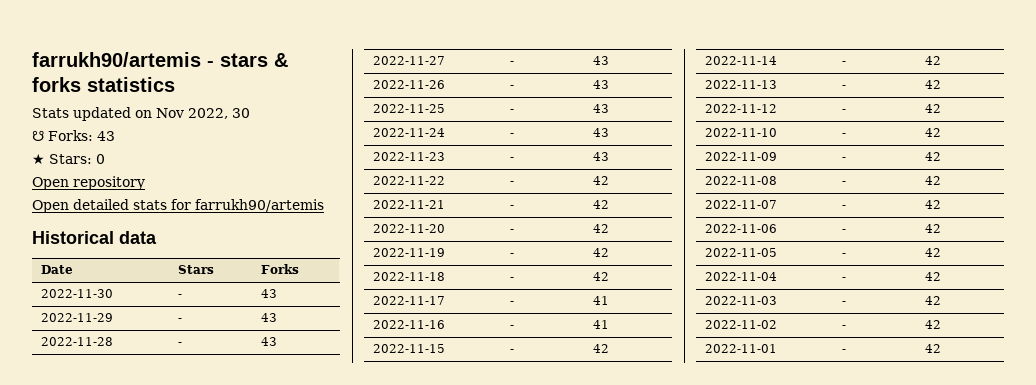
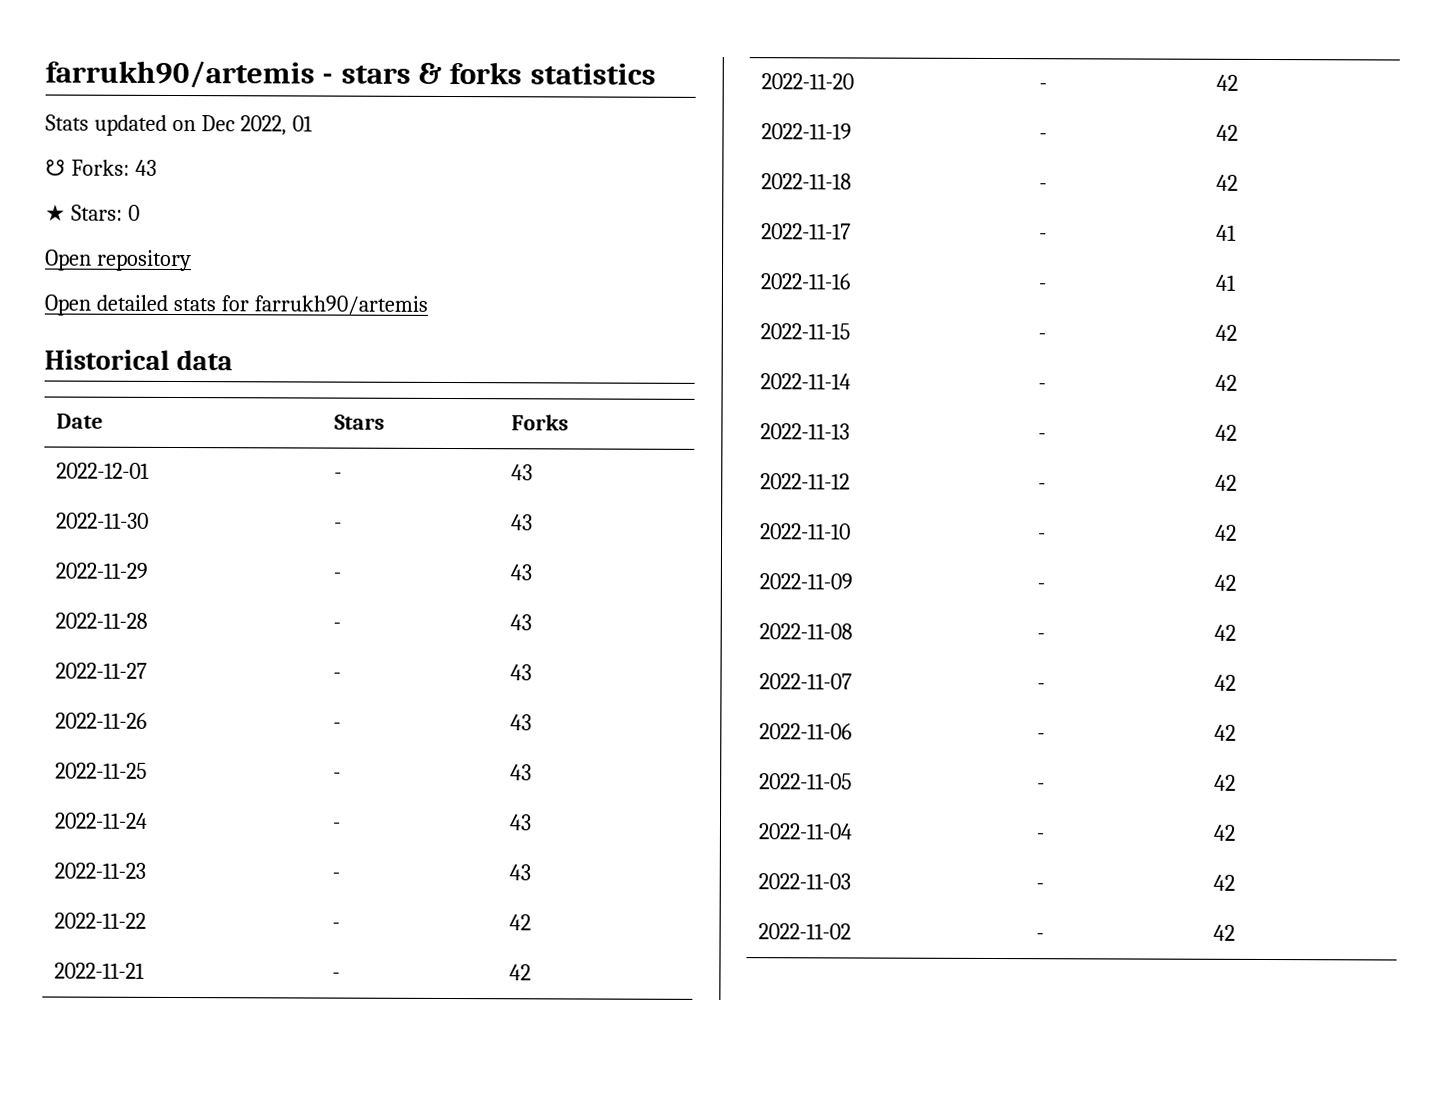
[156,108,250,119] Nov 2022, 30 -> [200,115,313,136] Dec 2022, 01
(300, 269) none -> [55,462,150,479] [333,472,342,480] [510,464,533,481] // 2022-12-01 | - | 43
[705,344,778,353] [842,349,847,353] [925,344,942,353] // 2022-11-01 | - | 42 -> (1235, 932) none

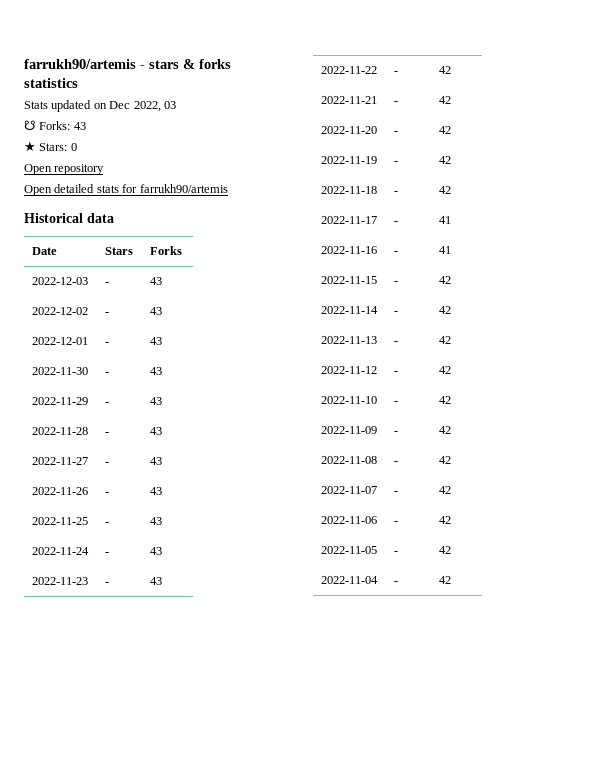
[291,115,313,132] 01 -> [163,101,176,109] 03
(569, 422) none -> [32,277,89,285] [105,282,110,285] [150,277,163,285] [32,307,89,315] [105,312,110,315] [150,307,163,315] // 2022-12-03 | - | 43 // 2022-12-02 | - | 43
[757,873,851,890] [1035,883,1044,891] [1212,874,1235,891] [757,923,851,940] [1035,933,1044,941] [1212,924,1235,941] // 2022-11-03 | - | 42 // 2022-11-02 | - | 42 -> (452, 580) none

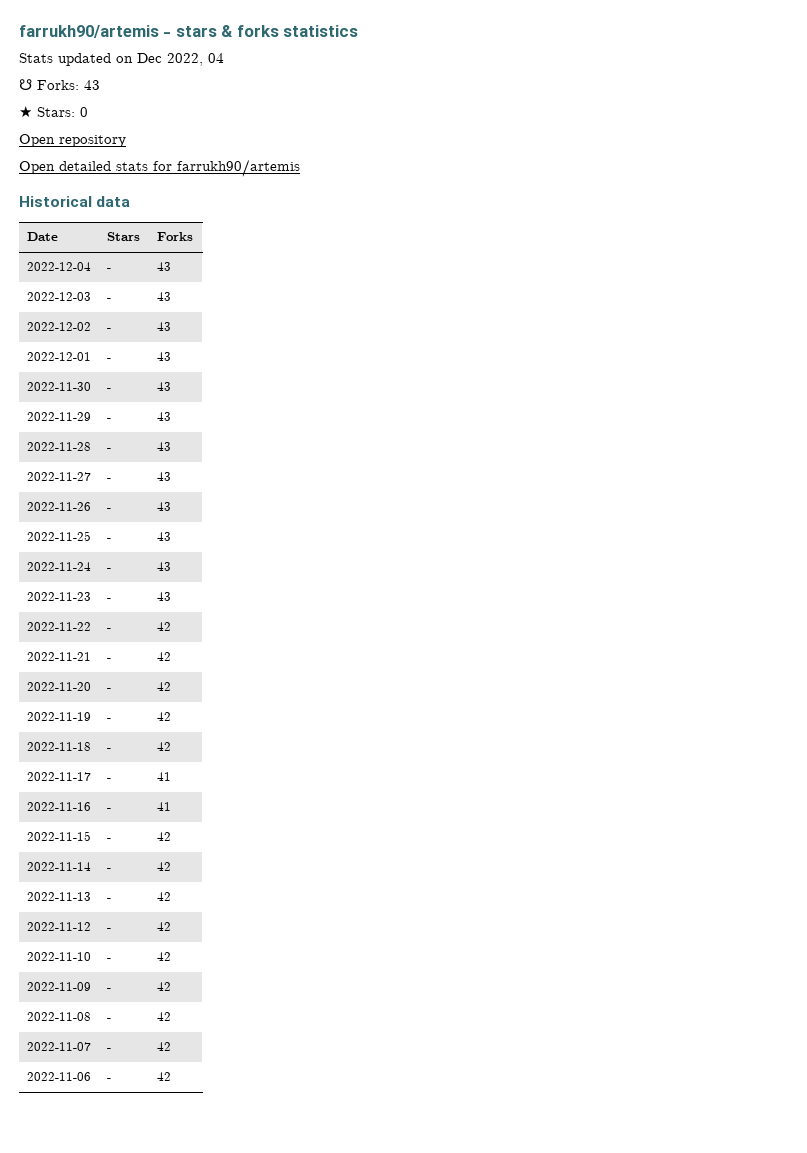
[163,101,176,109] 03 -> [208,53,224,63] 04
(183, 250) none -> [26,262,91,271] [106,268,111,271] [156,262,171,271] // 2022-12-04 | - | 43
[321,546,378,554] [394,551,399,554] [439,546,452,554] [321,576,379,584] [394,581,399,584] [439,576,452,584] // 2022-11-05 | - | 42 // 2022-11-04 | - | 42 -> (171, 1076) none

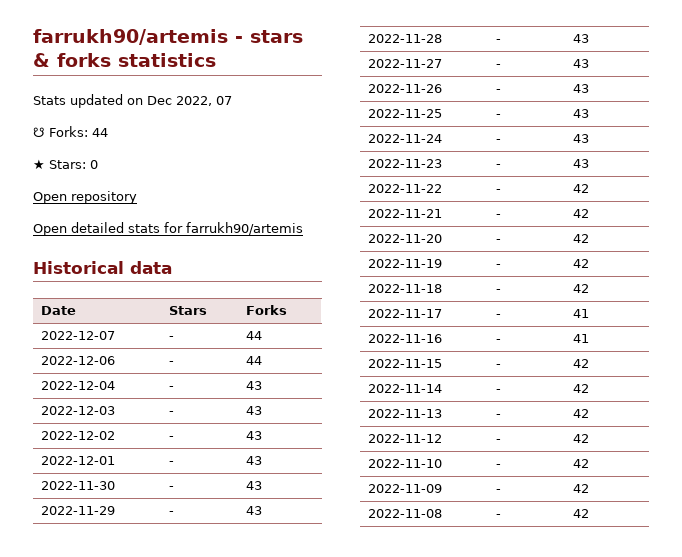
[208,53,224,63] 04 -> [216,96,232,105] 07
[84,80,100,90] 43 -> [92,128,108,137] 44
(193, 236) none -> [41,331,116,340] [169,336,175,340] [246,331,263,340] [41,356,116,365] [169,361,175,365] [246,356,263,365] // 2022-12-07 | - | 44 // 2022-12-06 | - | 44
[26,1042,91,1051] [106,1048,111,1051] [156,1042,171,1051] [26,1072,91,1081] [106,1078,111,1081] [156,1072,171,1081] // 2022-11-07 | - | 42 // 2022-11-06 | - | 42 -> (590, 513) none

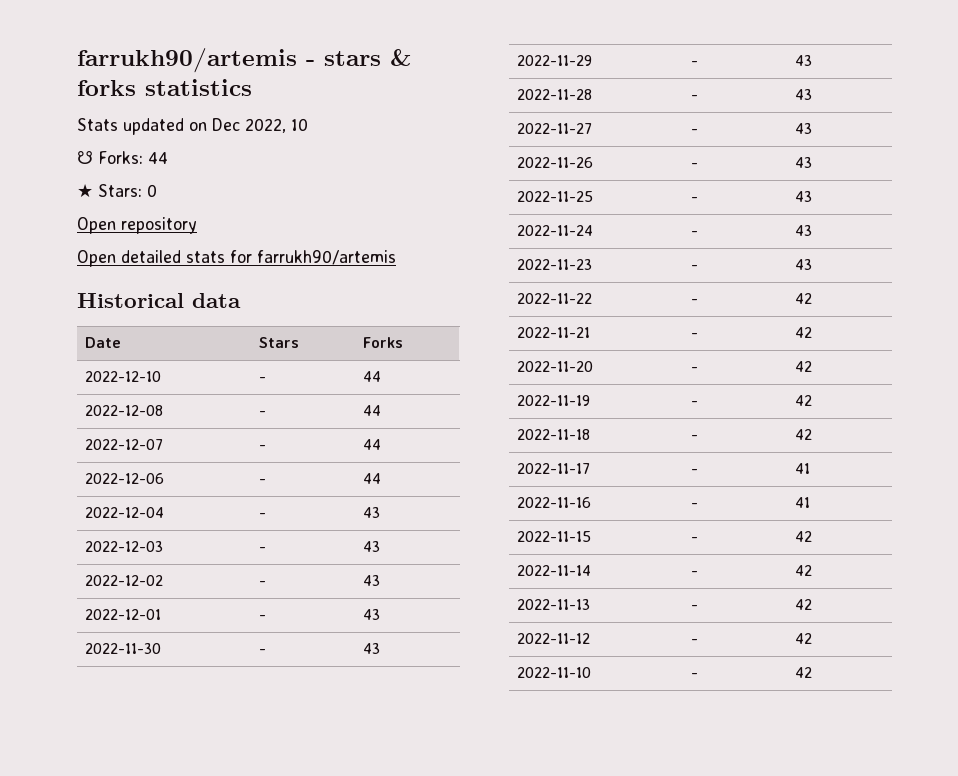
[216,96,232,105] 07 -> [291,118,308,131] 10
(288, 310) none -> [85,371,162,382] [259,377,267,382] [363,371,382,382] [85,405,164,416] [259,411,267,416] [363,405,382,416] // 2022-12-10 | - | 44 // 2022-12-08 | - | 44
[368,484,443,493] [496,489,502,493] [573,484,590,493] [368,509,443,518] [496,514,502,518] [573,509,590,518] // 2022-11-09 | - | 42 // 2022-11-08 | - | 42 -> (813, 672) none

